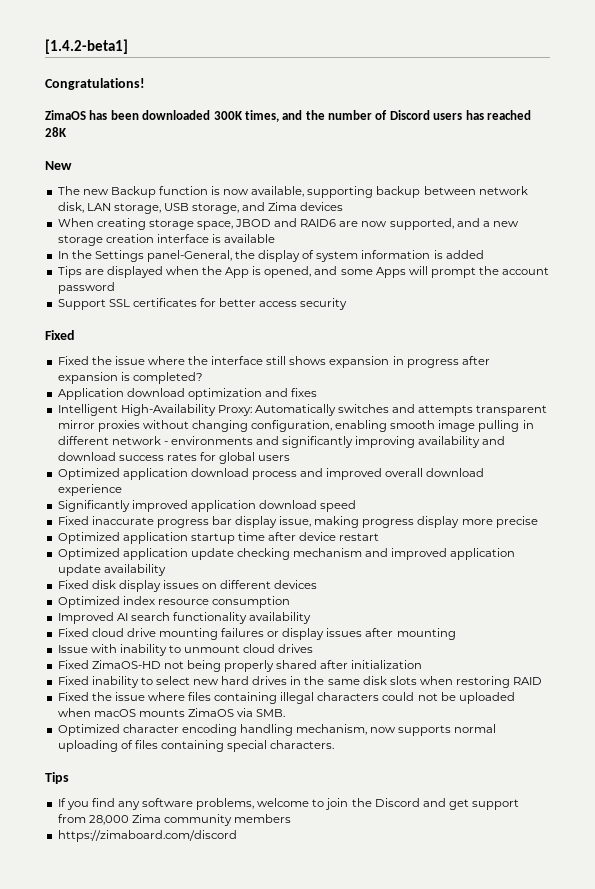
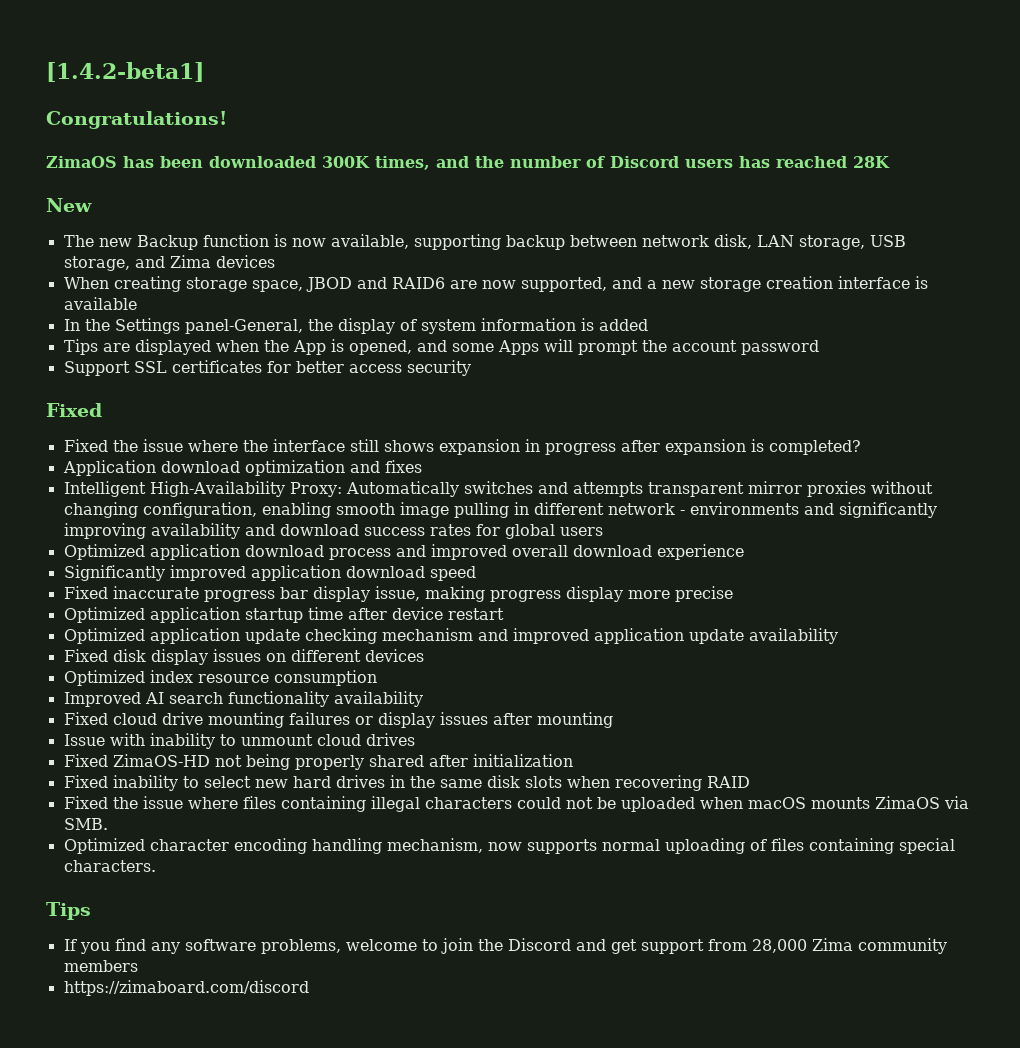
[456,676,511,688] restoring -> [614,775,702,791] recovering

